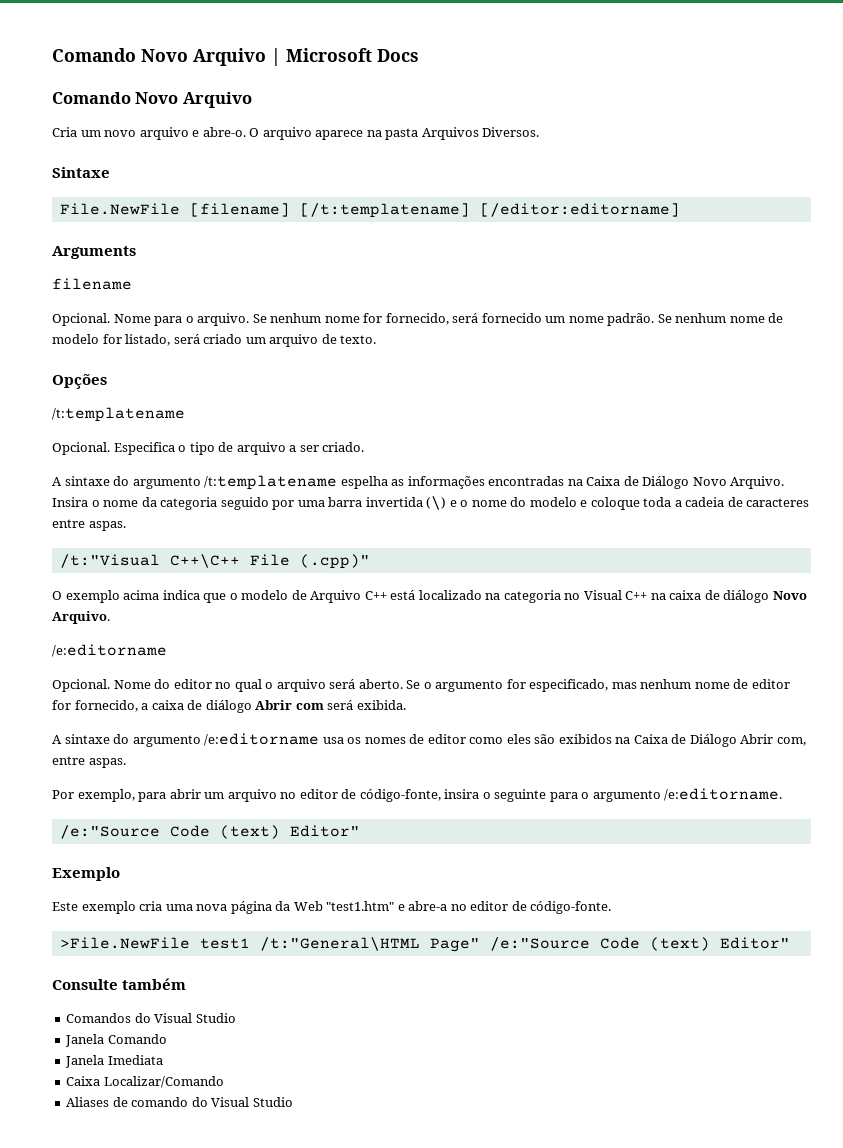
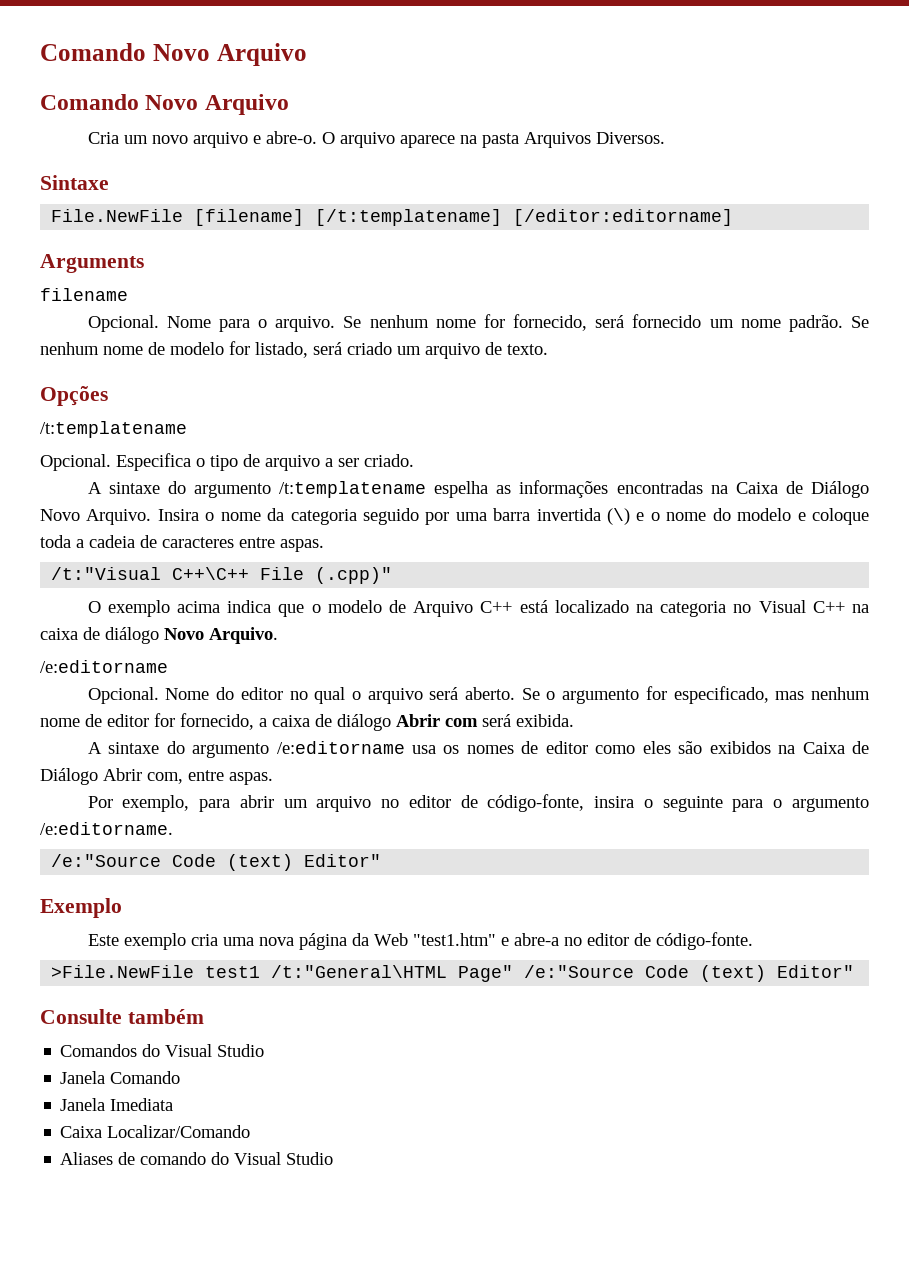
[52,48,419,66] Comando Novo Arquivo | Microsoft Docs -> [40,43,307,66] Comando Novo Arquivo

